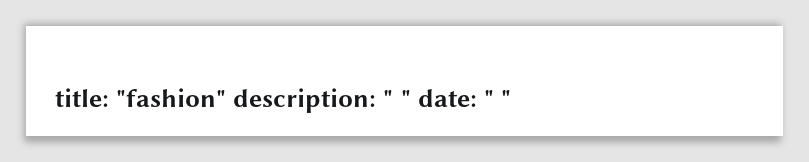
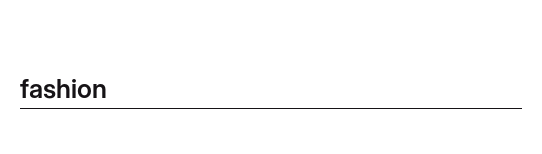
[55,88,512,113] title: "fashion" description: " " date: " " -> [20,79,107,99] fashion

